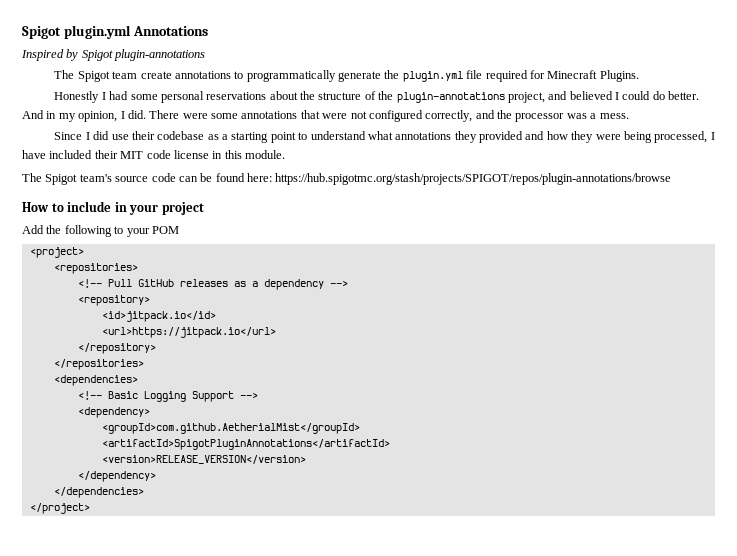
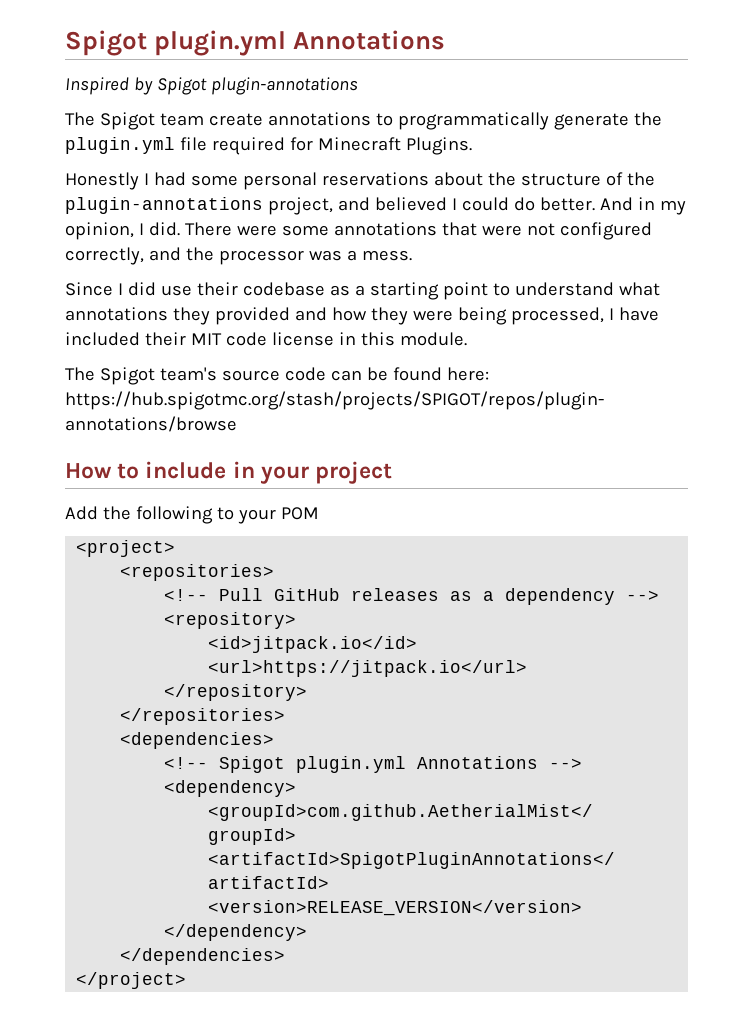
[107,391,234,402] Basic Logging Support -> [219,756,539,773] Spigot plugin.yml Annotations

